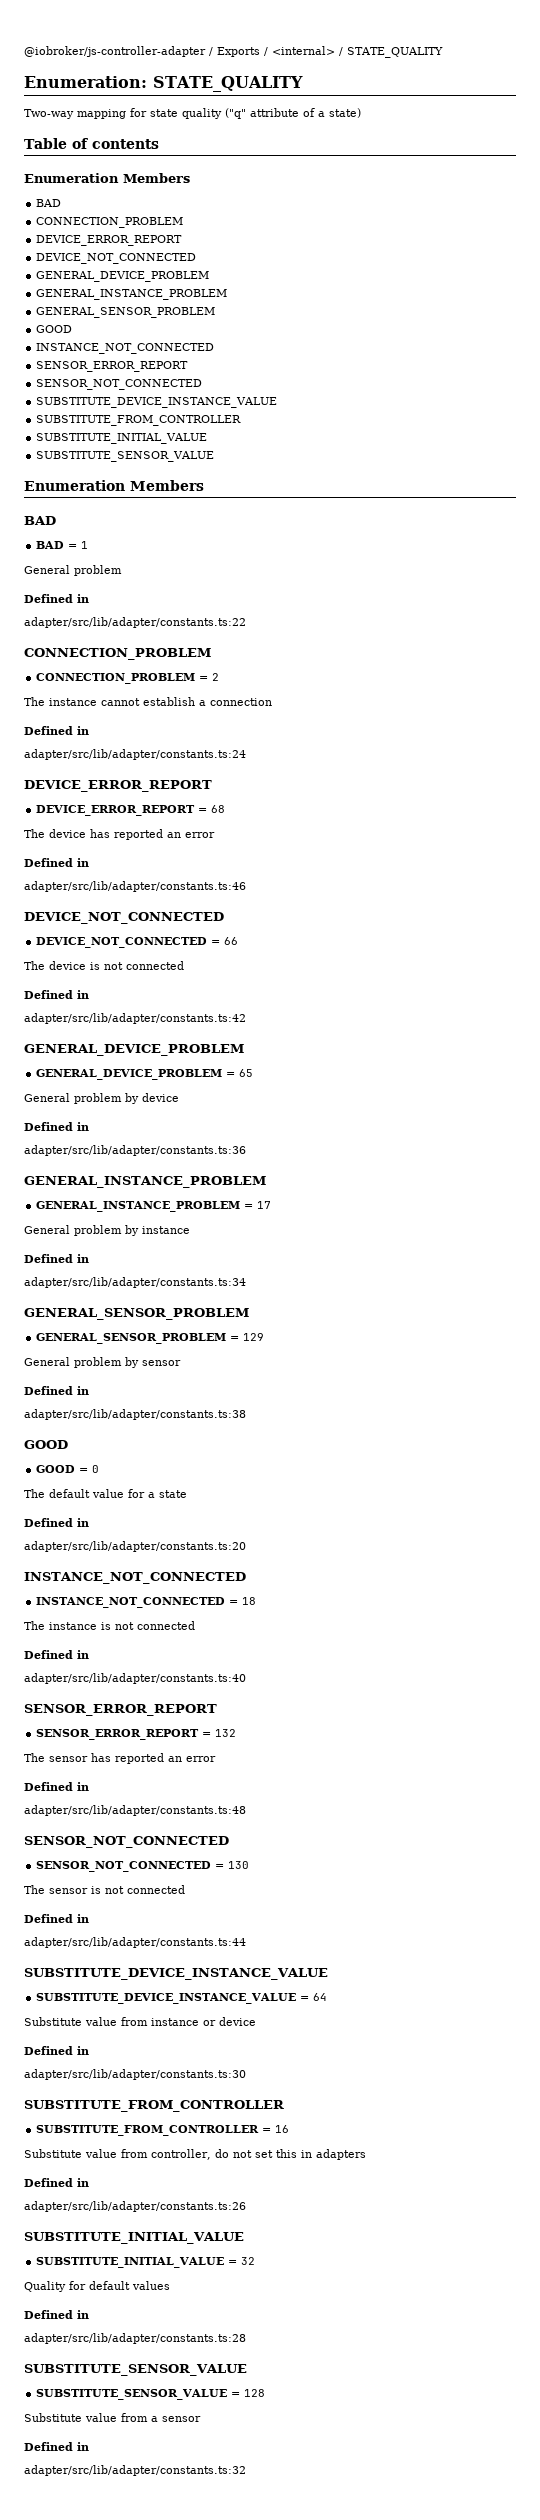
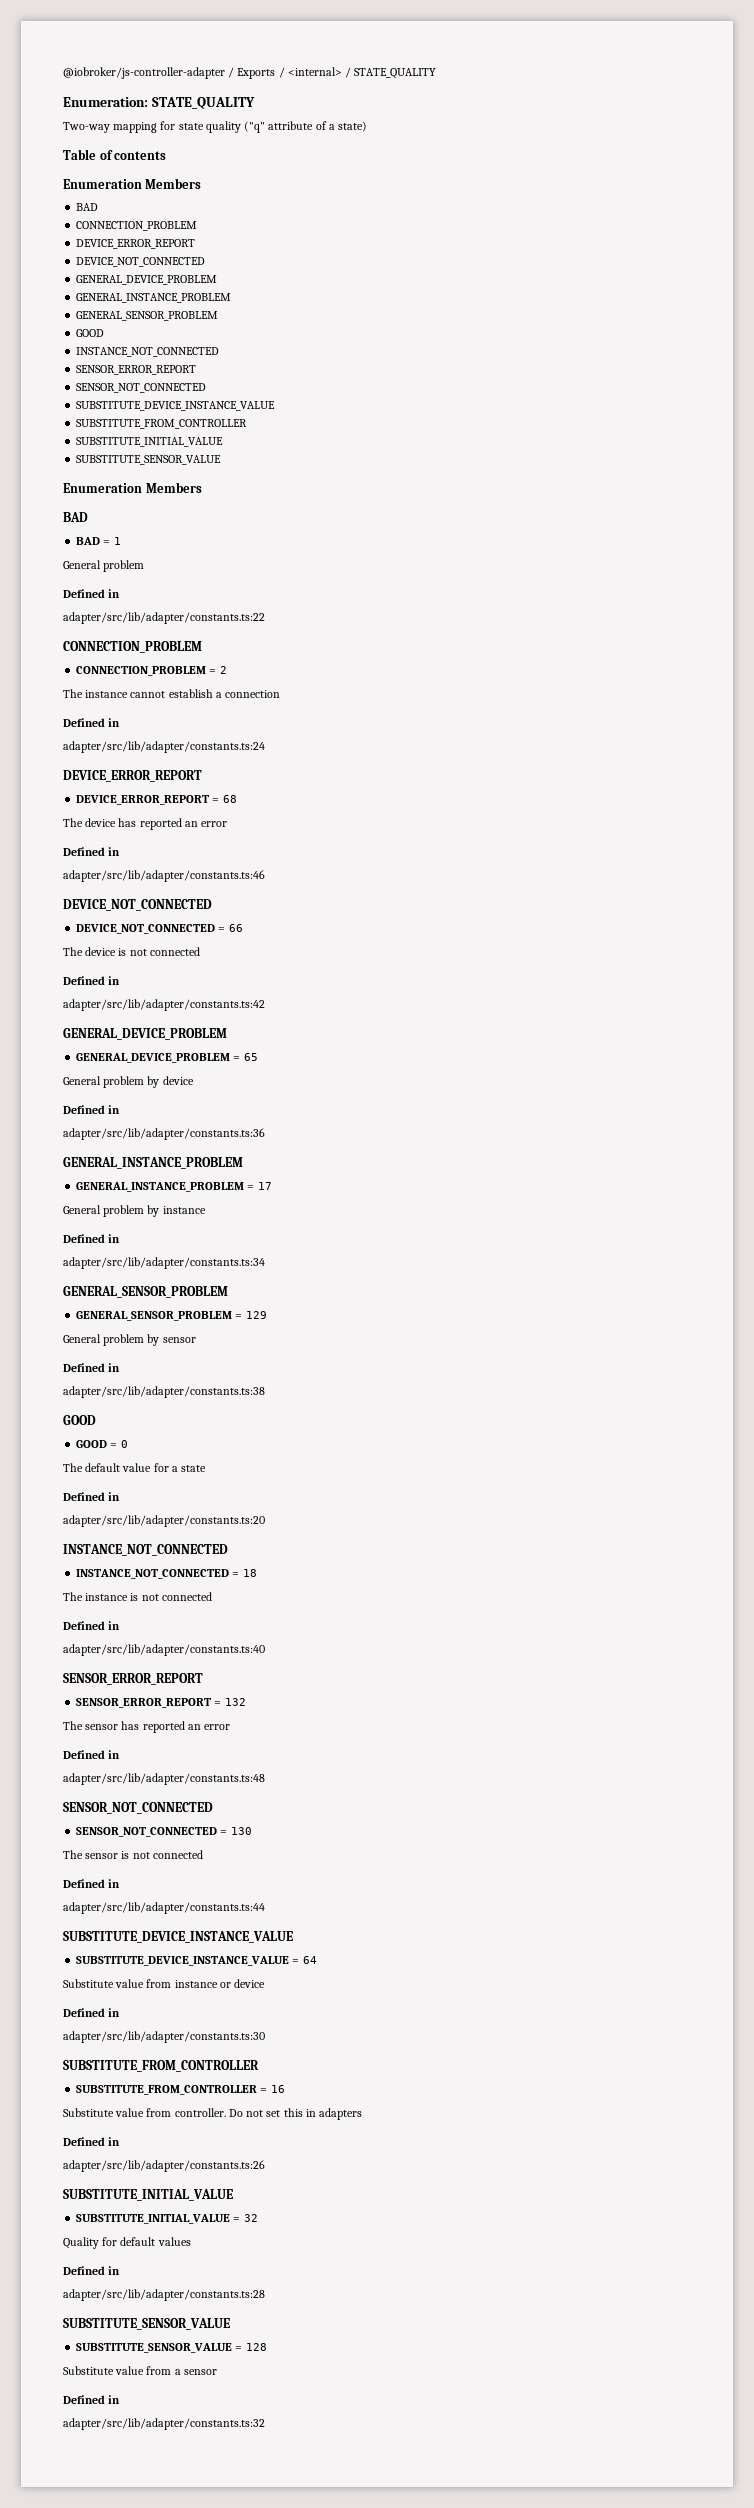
[151,2149,229,2160] controller, do -> [174,2108,243,2117] controller. Do

